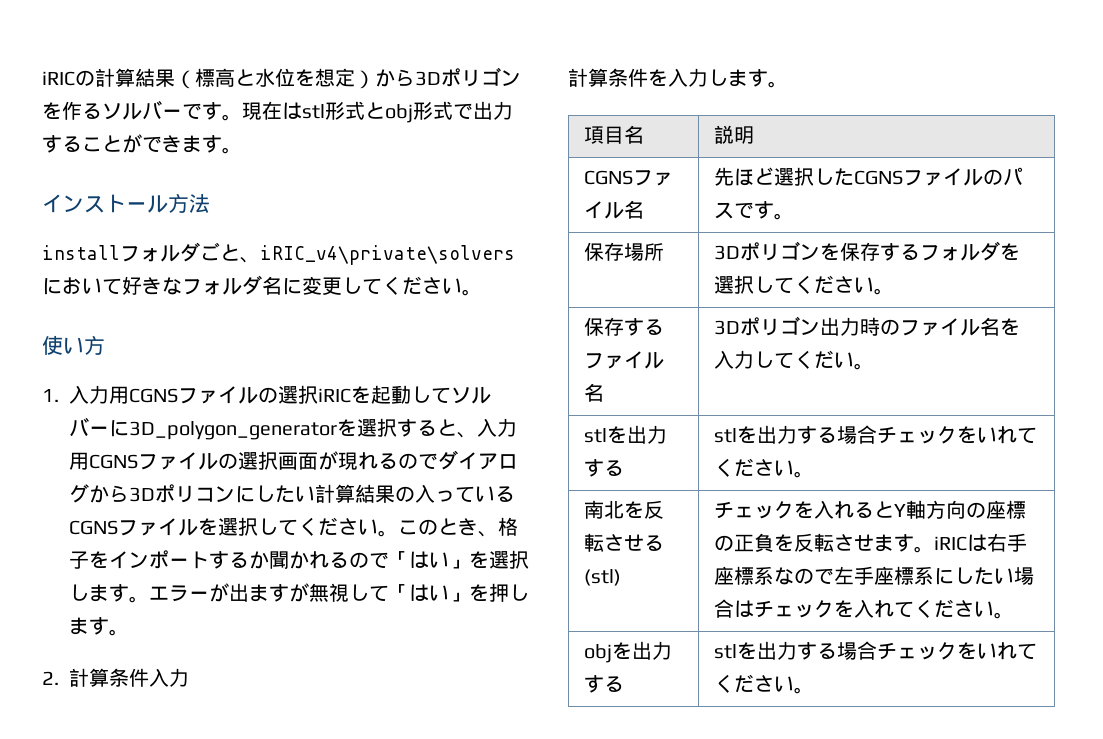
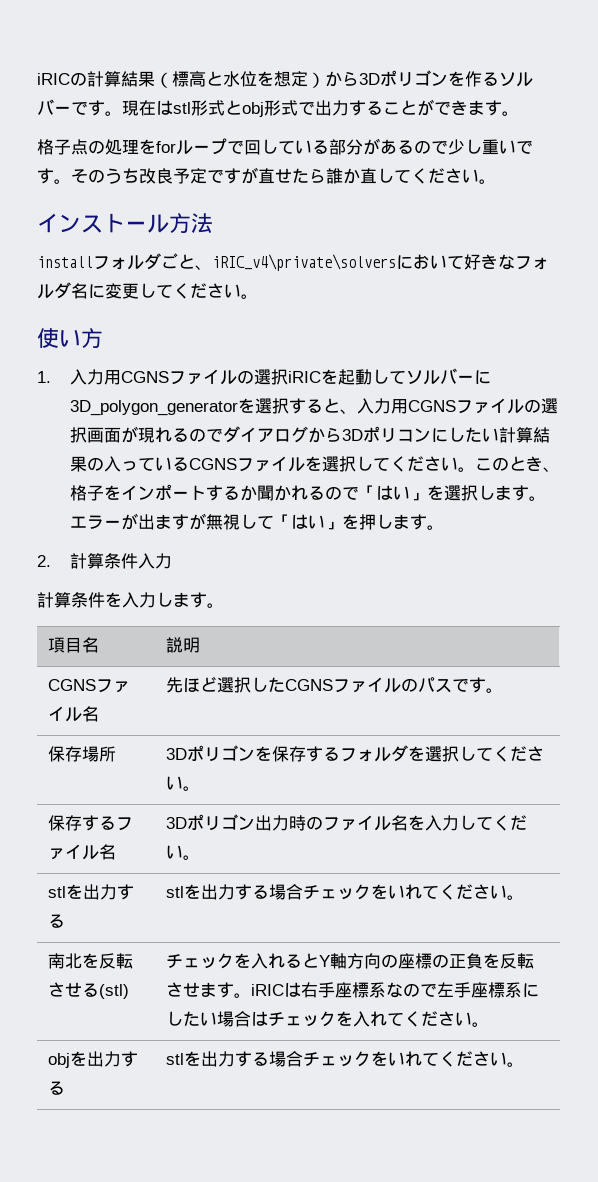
(242, 150) none -> [37,138,533,155] [37,167,496,184] // 格子点の処理をforループで回している部分があるので少し重いです。そのうち改良予定ですが直せたら誰か直してください。

